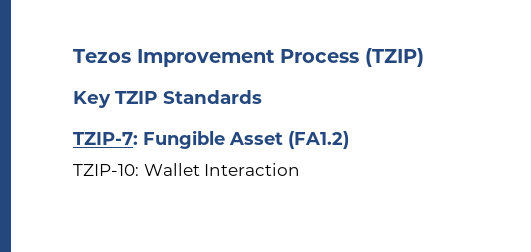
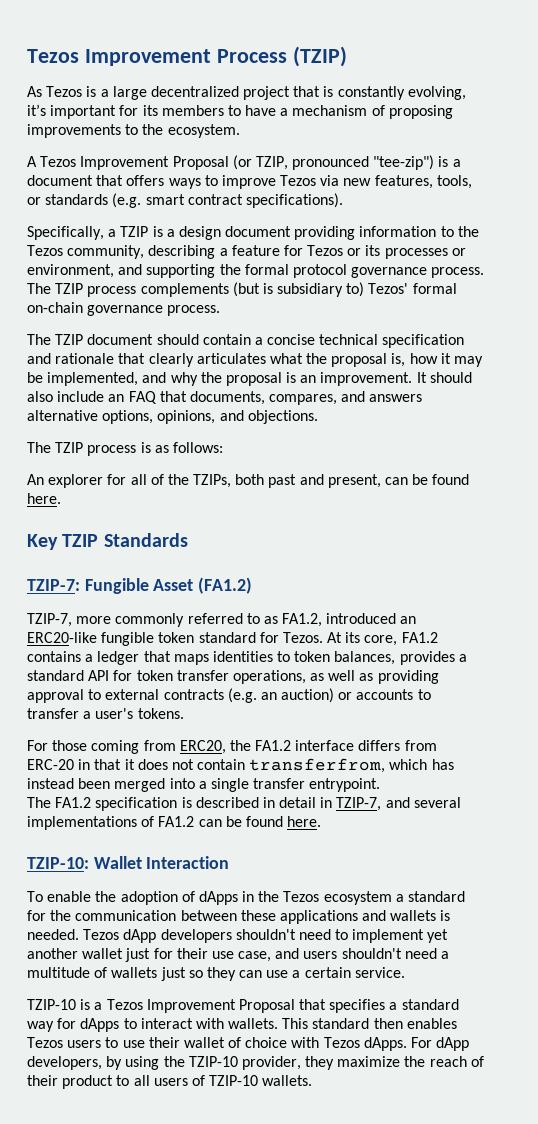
(424, 57) none -> [27,86,466,100] [27,104,453,119] [27,124,240,138] [27,155,461,170] [27,175,472,189] [27,193,343,208] [27,226,479,240] [27,245,466,259] [27,264,485,278] [27,282,457,297] [27,302,221,316] [27,334,465,348] [27,353,484,367] [27,372,472,386] [27,391,423,405] [27,410,318,424] [27,442,223,456] [27,474,470,488] [27,493,61,504] // As Tezos is a large decentralized project that is constantly evolving, it’s important for its members to have a mechanism of proposing improvements to the ecosystem. // A Tezos Improvement Proposal (or TZIP, pronounced "tee-zip") is a document that offers ways to improve Tezos via new features, tools, or standards (e.g. smart contract specifications). // Specifically, a TZIP is a design document providing information to the Tezos community, describing a feature for Tezos or its processes or environment, and supporting the formal protocol governance process. The TZIP process complements (but is subsidiary to) Tezos' formal on-chain governance process. // The TZIP document should contain a concise technical specification and rationale that clearly articulates what the proposal is, how it may be implemented, and why the proposal is an improvement. It should also include an FAQ that documents, compares, and answers alternative options, opinions, and objections. // The TZIP process is as follows: // An explorer for all of the TZIPs, both past and present, can be found here.
[73,163,301,176] TZIP-10: Wallet Interaction -> [27,613,417,627] [27,632,438,646] [27,651,467,665] [27,670,439,684] [27,688,431,703] [27,708,184,719] [27,740,437,754] [27,758,454,773] [27,778,381,792] [27,797,461,811] [27,816,322,830] [27,856,230,869] [27,891,466,905] [27,910,451,924] [27,929,449,943] [27,948,450,962] [27,967,405,981] [27,999,459,1013] [27,1018,457,1032] [27,1037,470,1051] [27,1056,484,1070] [27,1075,313,1089] TZIP-7, more commonly referred to as FA1.2, introduced an ERC20-like fungible token standard for Tezos. At its core, FA1.2 contains a ledger that maps identities to token balances, provides a standard API for token transfer operations, as well as providing approval to external contracts (e.g. an auction) or accounts to transfer a user's tokens. // For those coming from ERC20, the FA1.2 interface differs from ERC-20 in that it does not contain transferfrom, which has instead been merged into a single transfer entrypoint. // The FA1.2 specification is described in detail in TZIP-7, and several implementations of FA1.2 can be found here. // TZIP-10: Wallet Interaction // To enable the adoption of dApps in the Tezos ecosystem a standard for the communication between these applications and wallets is needed. Tezos dApp developers shouldn't need to implement yet another wallet just for their use case, and users shouldn't need a multitude of wallets just so they can use a certain service. // TZIP-10 is a Tezos Improvement Proposal that specifies a standard way for dApps to interact with wallets. This standard then enables Tezos users to use their wallet of choice with Tezos dApps. For dApp developers, by using the TZIP-10 provider, they maximize the reach of their product to all users of TZIP-10 wallets.

